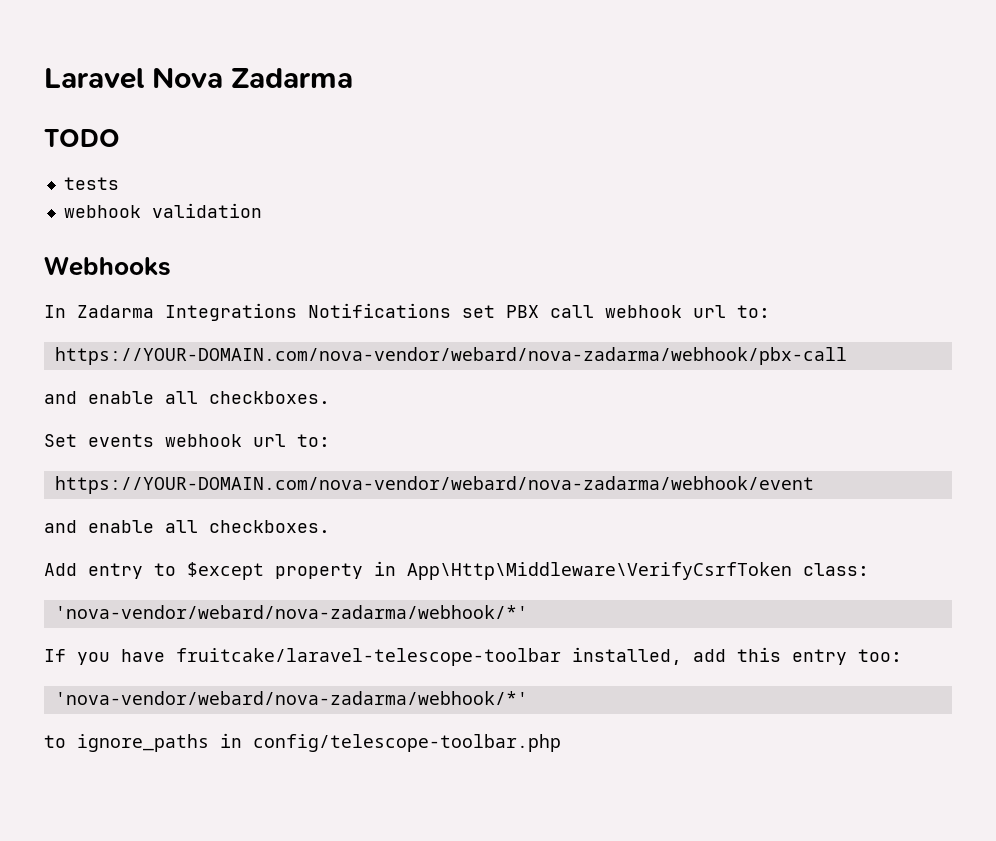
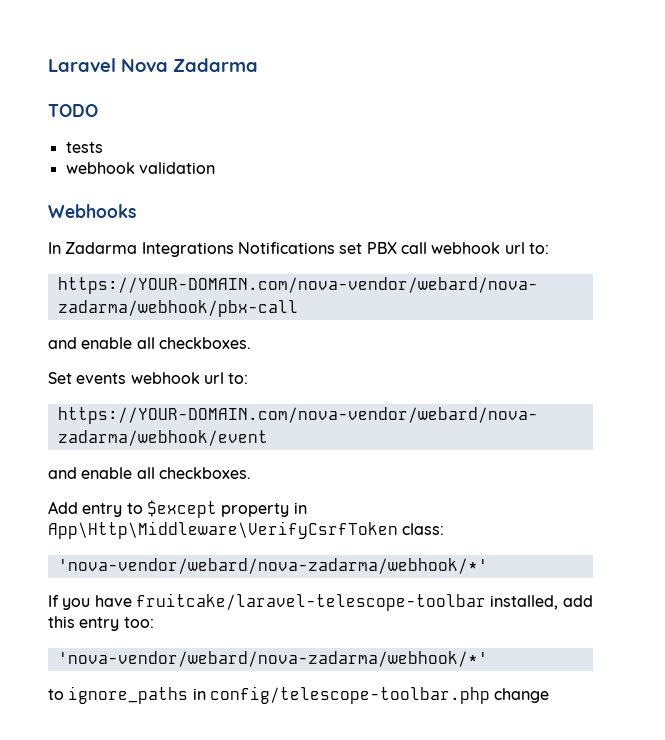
(561, 743) none -> [494,688,550,703] change

